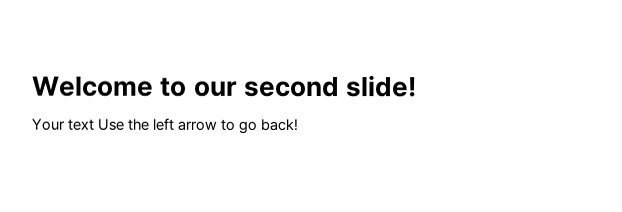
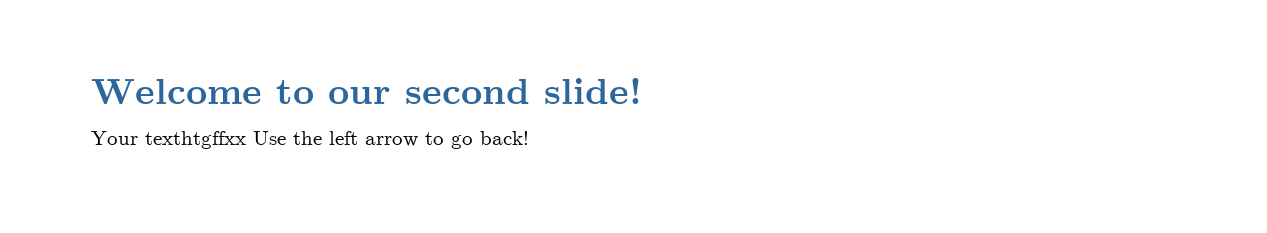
[67,119,95,131] text -> [145,131,246,149] texthtgffxx

